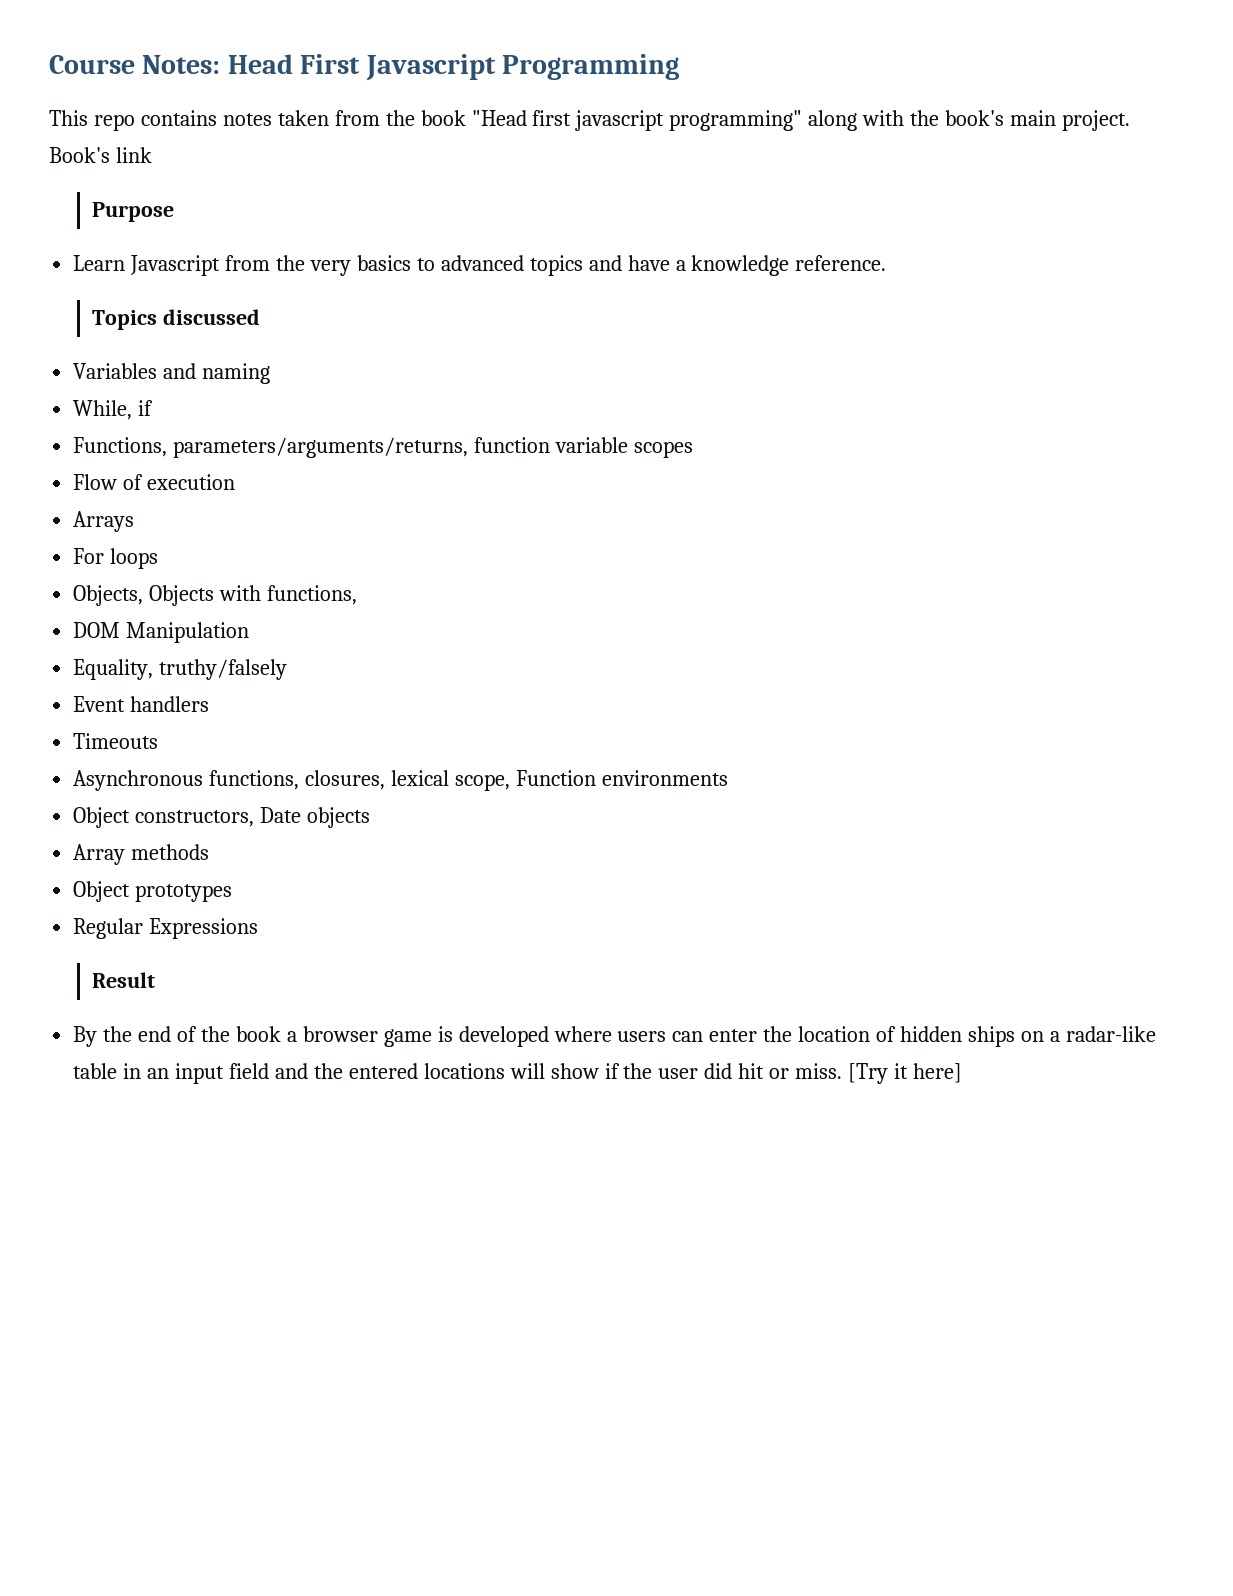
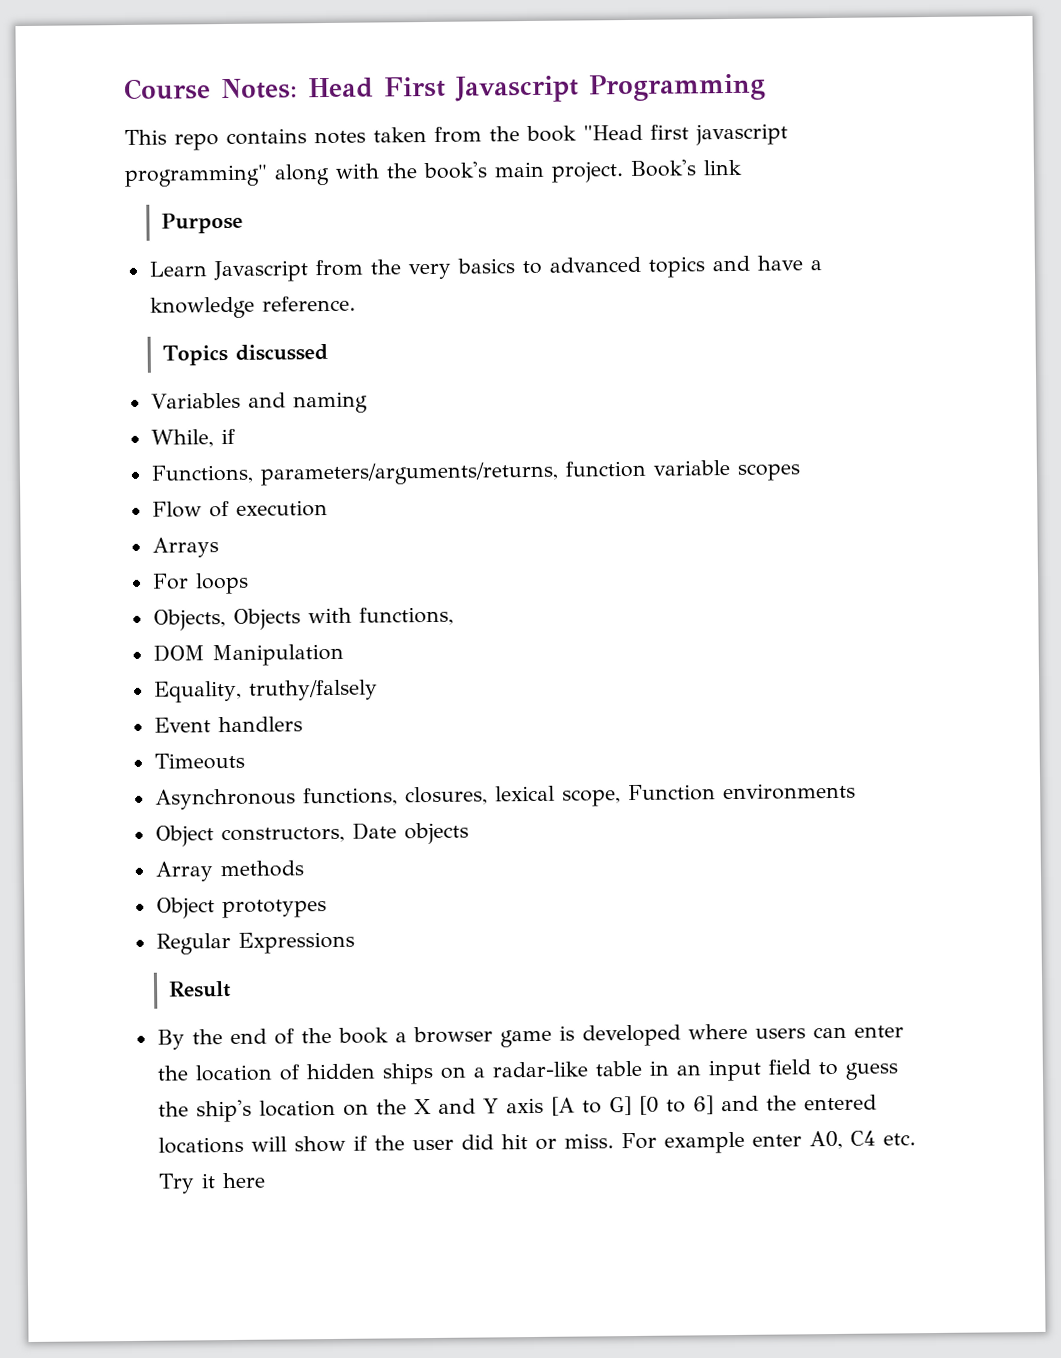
(269, 1071) none -> [817,1061,899,1080] [157,1095,714,1123] to guess the ship's location on the X and Y axis [A to G] [0 to 6]
[848,1063,963,1084] [Try it here] -> [620,1130,916,1154] [157,1172,266,1194] For example enter A0, C4 etc. Try it here

